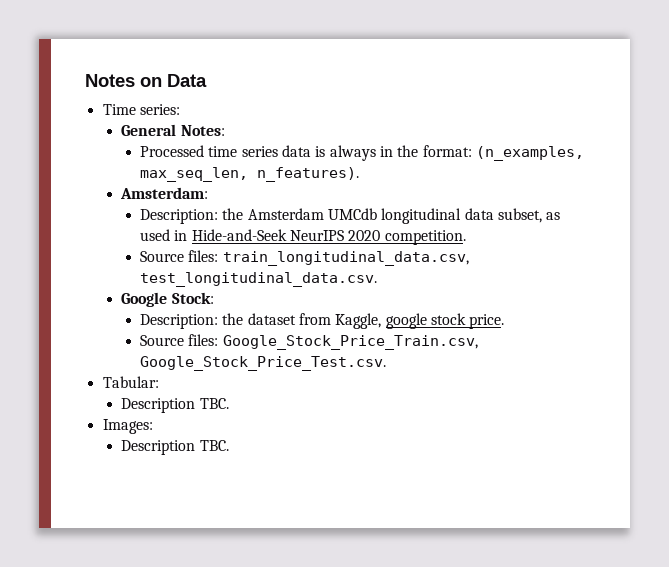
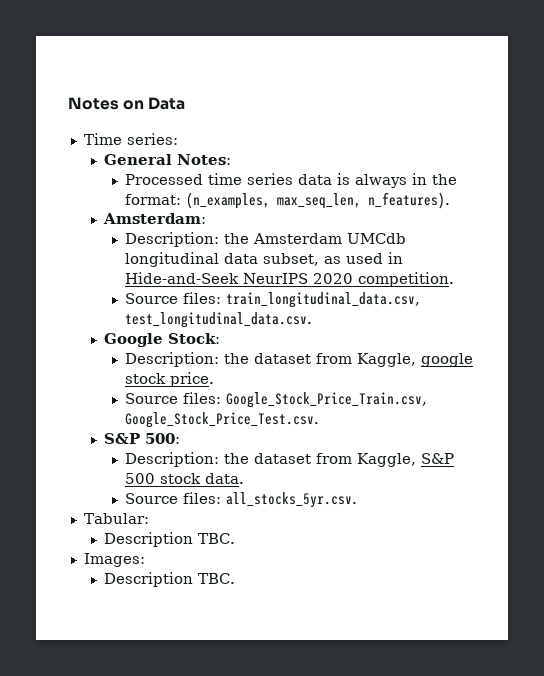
(387, 363) none -> [104,433,181,444] [124,452,454,467] [124,473,244,484] [124,492,357,508] // S&P 500: // Description: the dataset from Kaggle, S&P 500 stock data. // Source files: all_stocks_5yr.csv.

